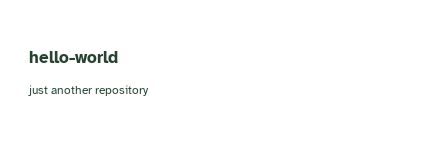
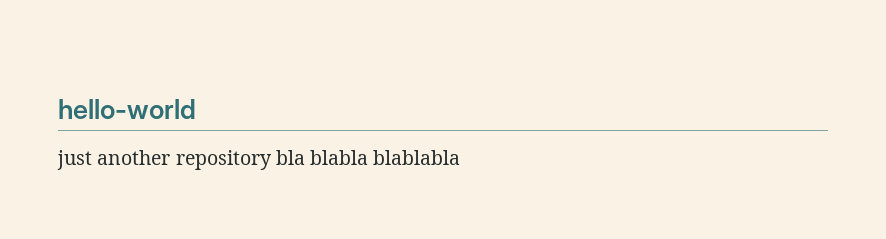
(150, 90) none -> [275,150,461,165] bla blabla blablabla

